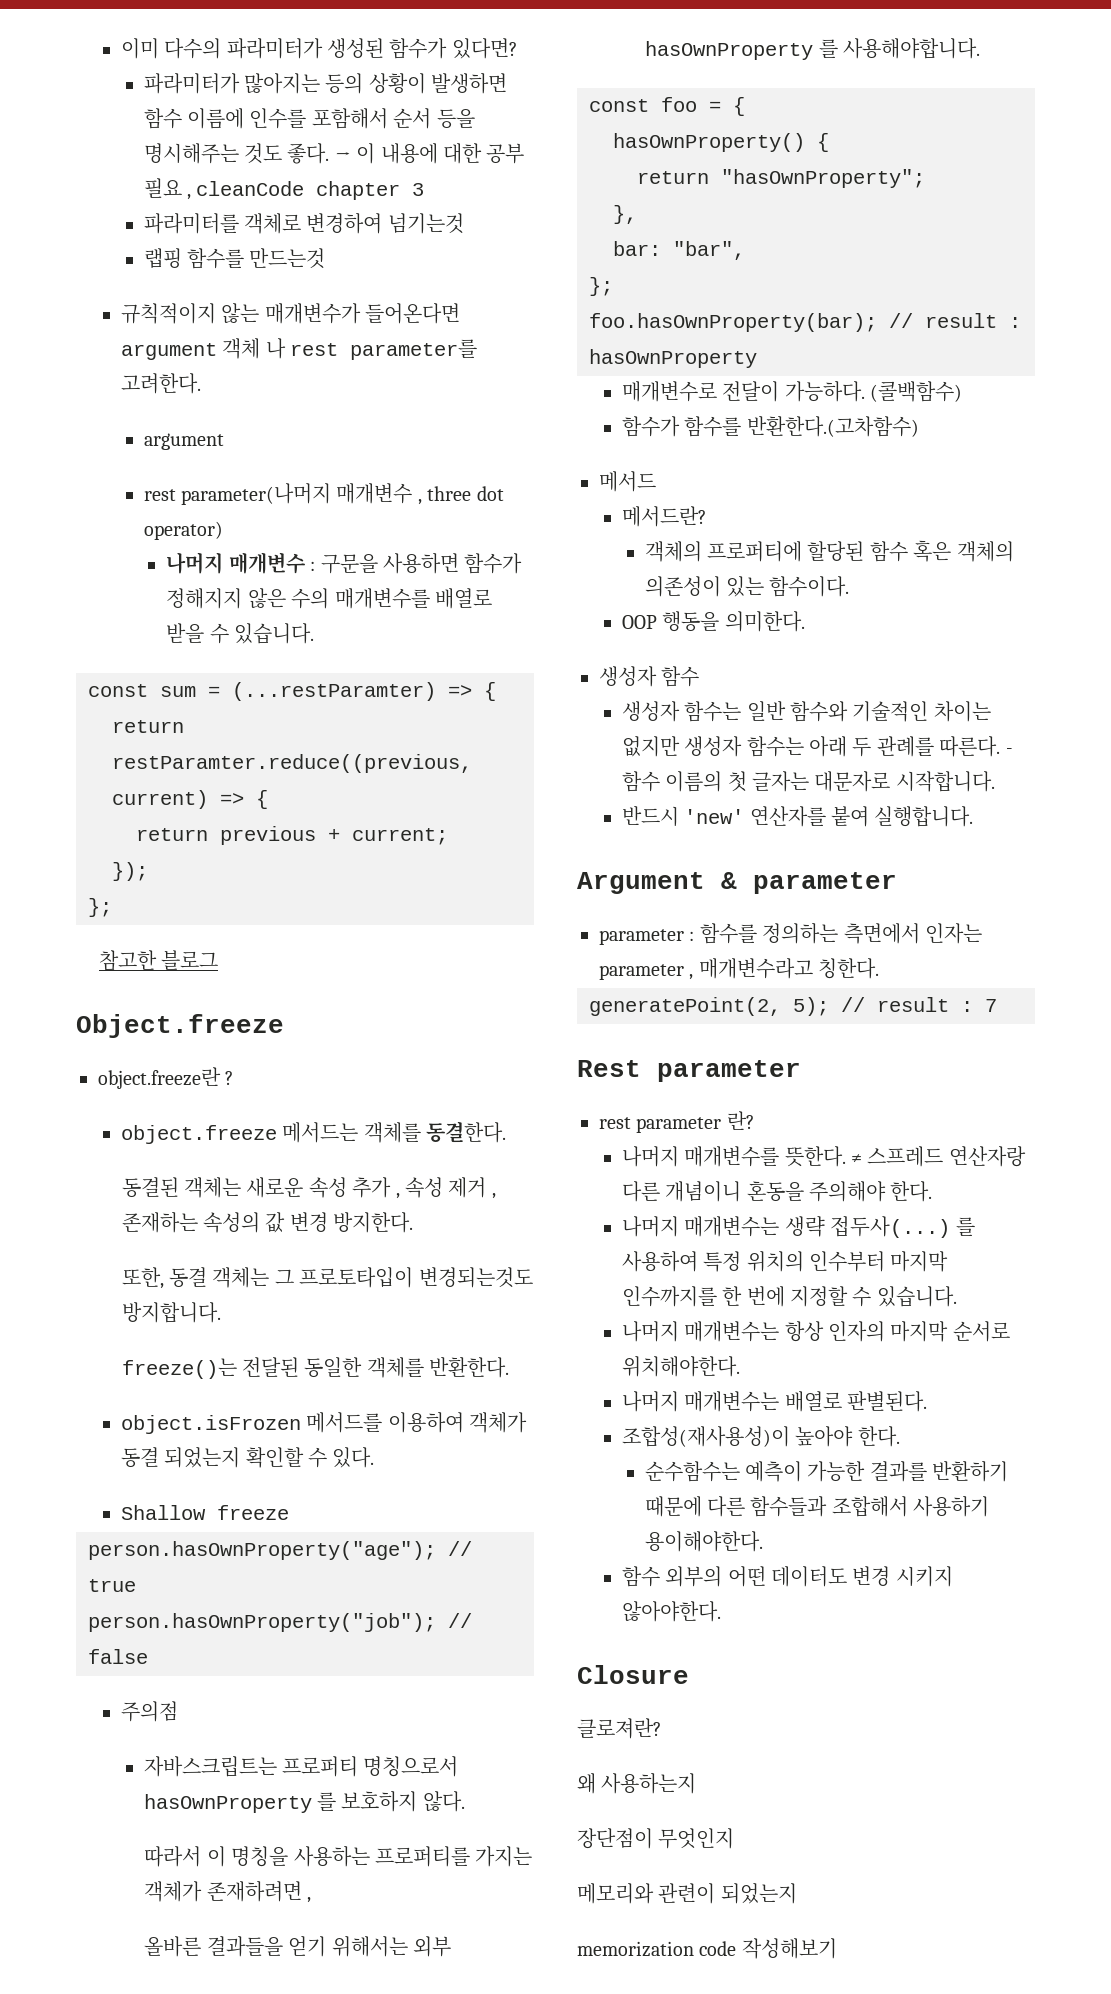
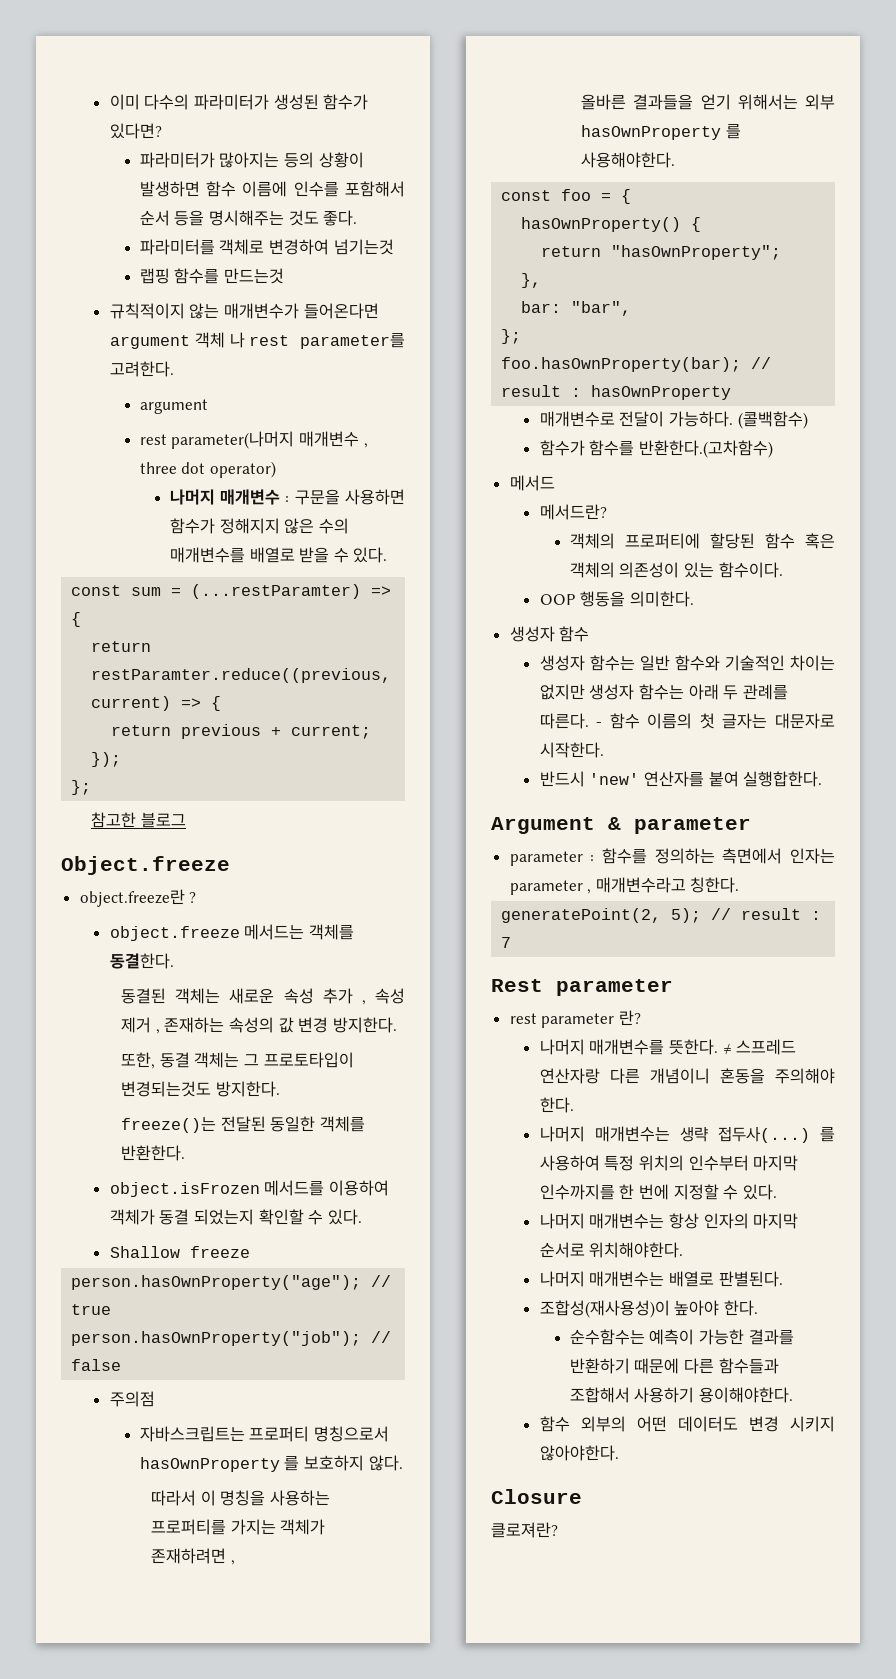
[334,143,525,164] [143,178,425,200] → 이 내용에 대한 공부 필요 , cleanCode chapter 3 -> (358, 218) none
[234,623,315,644] 있습니다. -> [353,547,388,563] 있다.
[121,1302,221,1323] 방지합니다. -> [215,1081,280,1097] 방지한다.
[843,38,981,59] 사용해야합니다. -> [581,152,676,168] 사용해야한다.
[895,771,995,792] 시작합니다. -> [539,742,604,758] 시작한다.
[874,806,974,827] 실행합니다. -> [743,771,823,787] 실행합한다.
[876,1286,957,1307] 있습니다. -> [742,1184,777,1200] 있다.
[577,1773,697,1794] [577,1828,735,1849] [577,1883,797,1904] [577,1938,837,1959] // 왜 사용하는지 // 장단점이 무엇인지 // 메모리와 관련이 되었는지 // memorization code 작성해보기 -> (558, 1530) none

